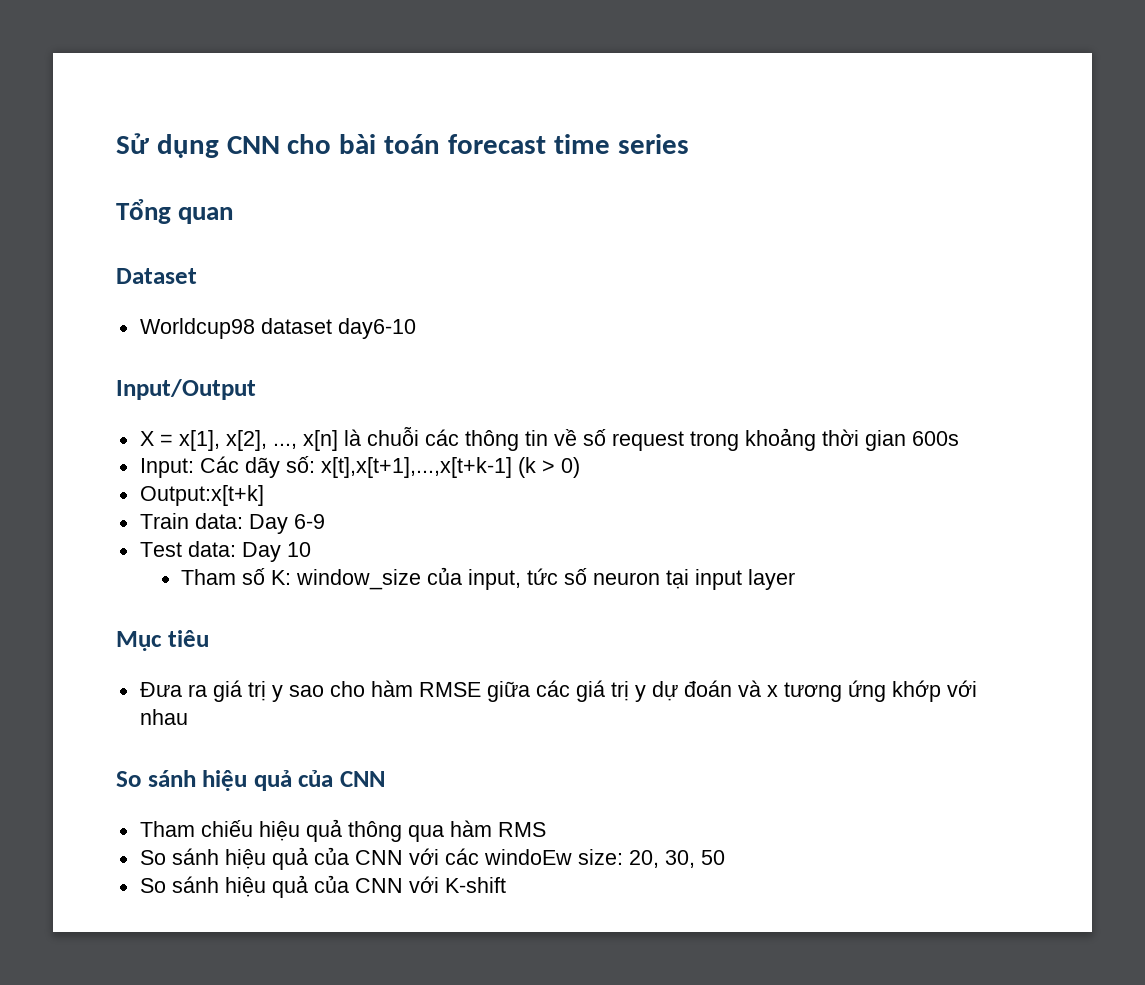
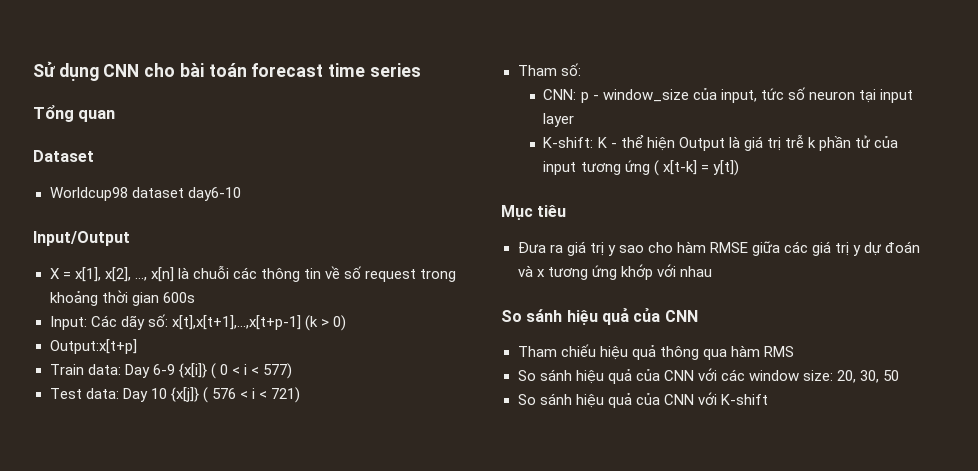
[320,457,512,478] x[t],x[t+1],...,x[t+k-1] -> [171,315,301,330] x[t],x[t+1],...,x[t+p-1]
[139,485,264,506] Output:x[t+k] -> [49,339,137,354] Output:x[t+p]
[139,541,311,562] [181,568,292,585] // Test data: Day 10 // Tham số K: -> [178,363,293,379] [49,387,301,403] [517,63,581,76] [543,89,599,103] {x[i]} ( 0 < i < 577) // Test data: Day 10 {x[j]} ( 576 < i < 721) // Tham số: // CNN: p -
(796, 579) none -> [543,134,899,151] [543,160,739,176] // K-shift: K - thể hiện Output là giá trị trễ k phần tử của input tương ứng ( x[t-k] = y[t])
[483,849,572,865] windoEw -> [748,370,799,381] window

